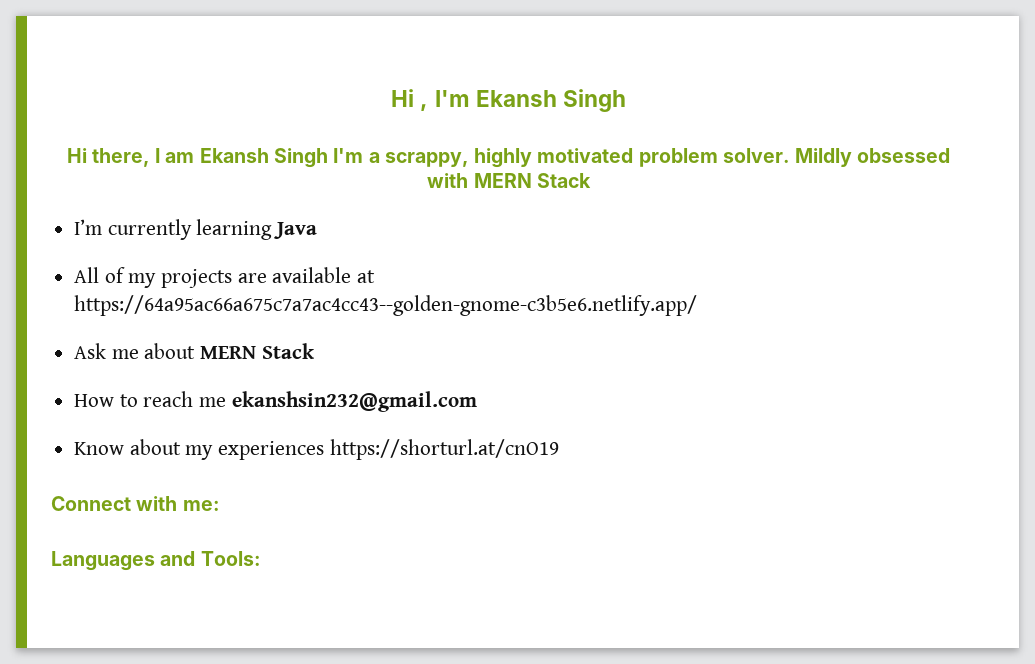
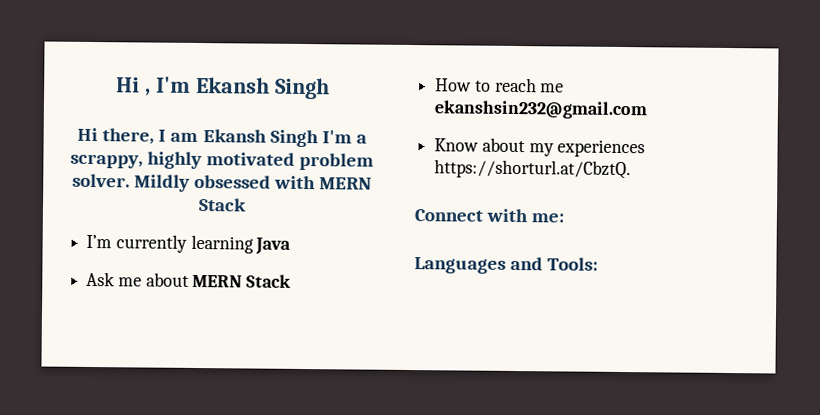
[74,267,376,288] [74,295,698,316] // All of my projects are available at https://64a95ac66a675c7a7ac4cc43--golden-gnome-c3b5e6.netlify.app/ -> (292, 246) none
[329,439,559,460] https://shorturl.at/cnO19 -> [434,159,632,180] https://shorturl.at/CbztQ.

